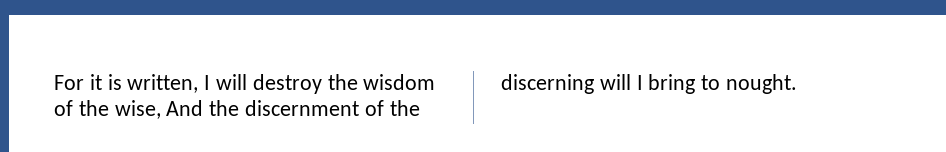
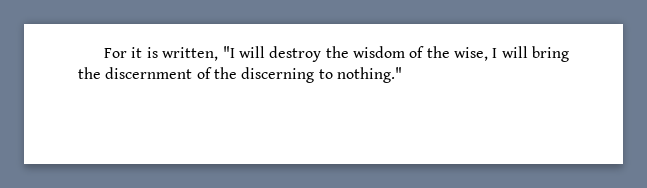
[204,75,211,90] I -> [222,46,235,58] "I
[166,100,204,116] And -> [492,46,569,62] I will bring
[599,74,798,94] will I bring to nought. -> [318,67,402,83] to nothing."

